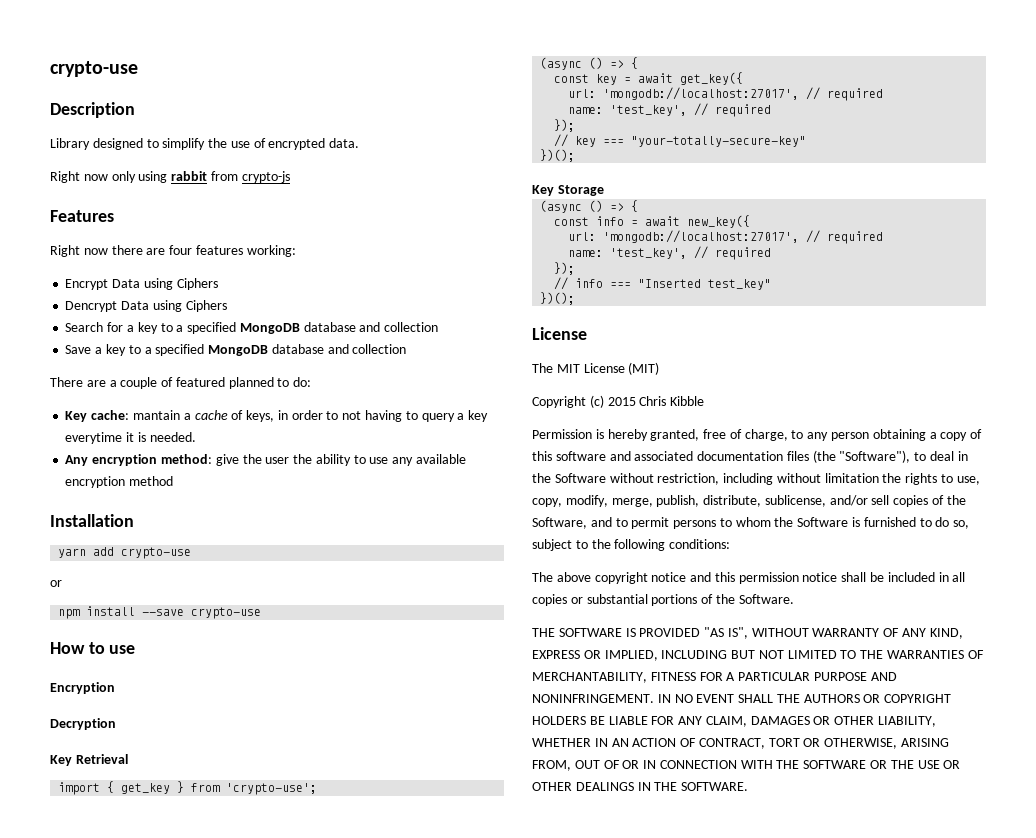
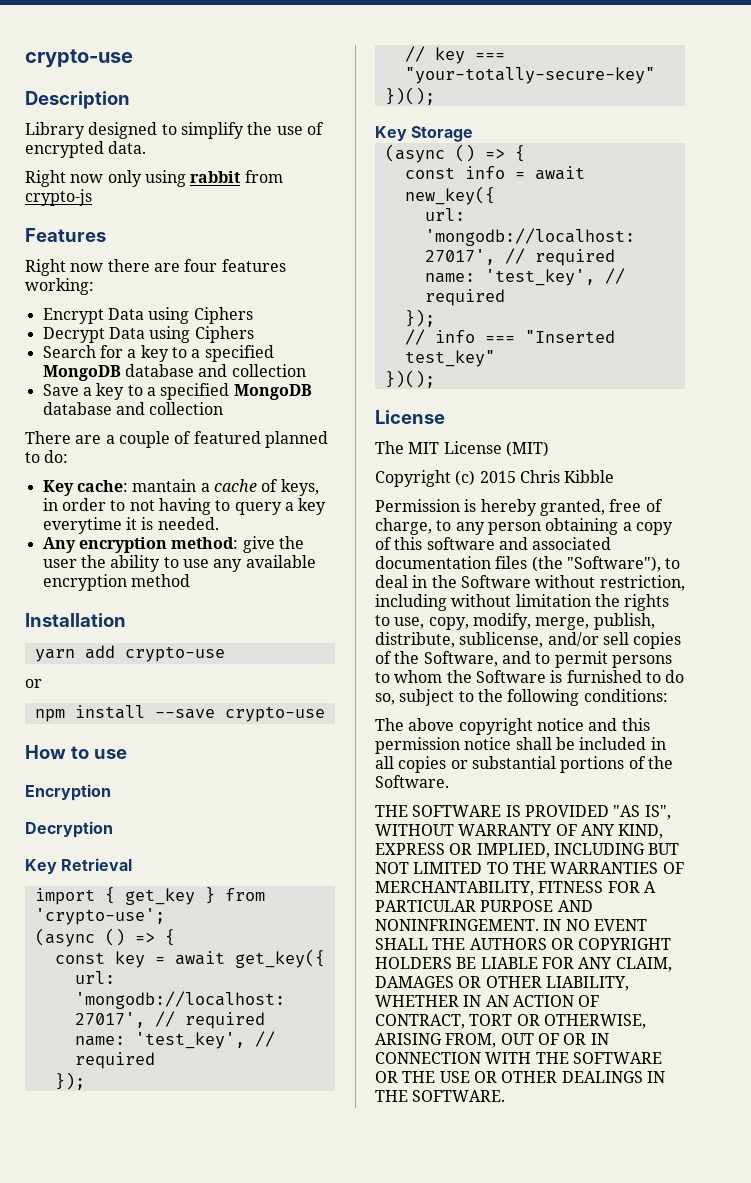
[65,301,118,312] Dencrypt -> [42,327,105,343] Decrypt

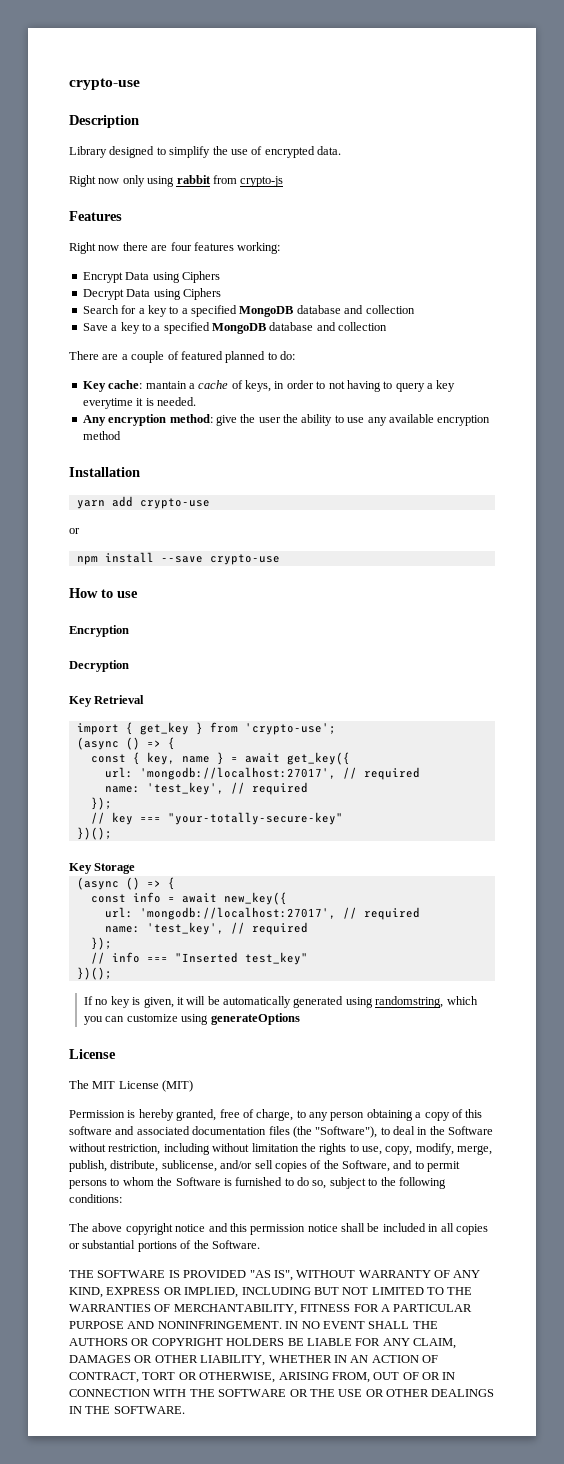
[114,951,145,968] key -> [132,752,224,765] { key, name }
(435, 379) none -> [84,996,478,1008] [84,1013,300,1025] // If no key is given, it will be automatically generated using randomstring, which you can customize using generateOptions
[375,470,615,487] // Copyright (c) 2015 Chris Kibble -> (194, 1086) none

